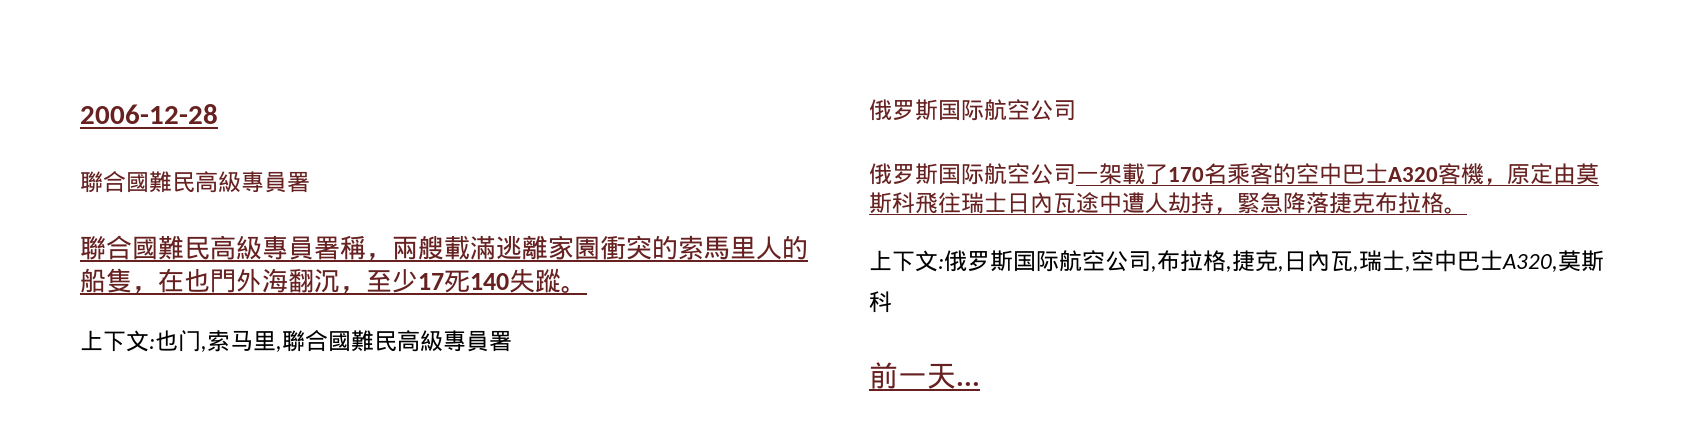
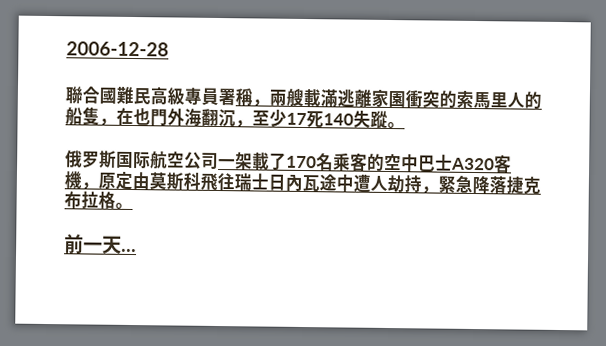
[80,235,340,260] // 聯合國難民高級專員署 -> (236, 97) none
[80,330,512,352] [869,99,1076,121] // 上下文:也门,索马里,聯合國難民高級專員署 // 俄罗斯国际航空公司 -> (405, 125) none
[869,250,1604,272] [869,291,892,313] // 上下文:俄罗斯国际航空公司,布拉格,捷克,日內瓦,瑞士,空中巴士A320,莫斯科 -> (133, 206) none

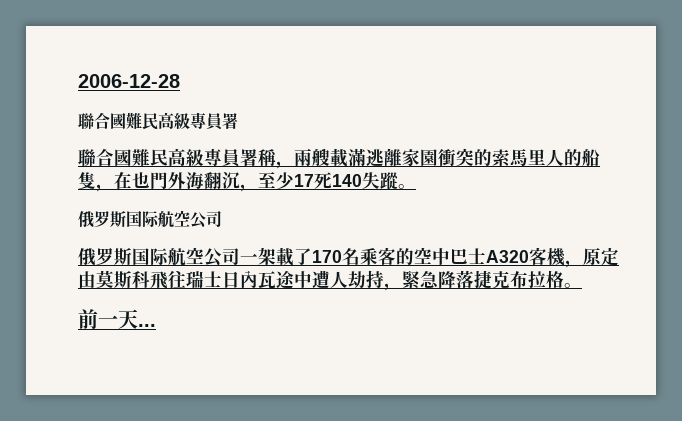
(236, 97) none -> [78,148,258,167] // 聯合國難民高級專員署
(219, 161) none -> [78,247,240,267] // 俄罗斯国际航空公司

